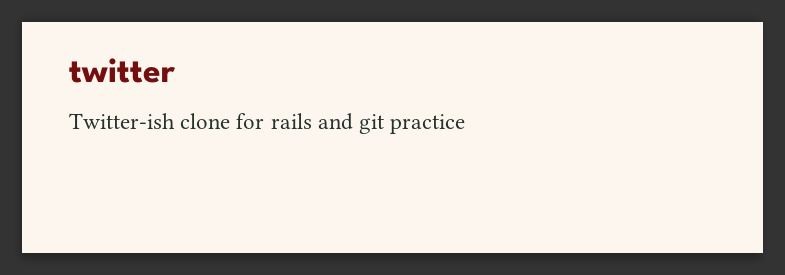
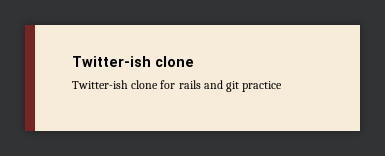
[69,58,176,83] twitter -> [72,56,194,67] Twitter-ish clone

